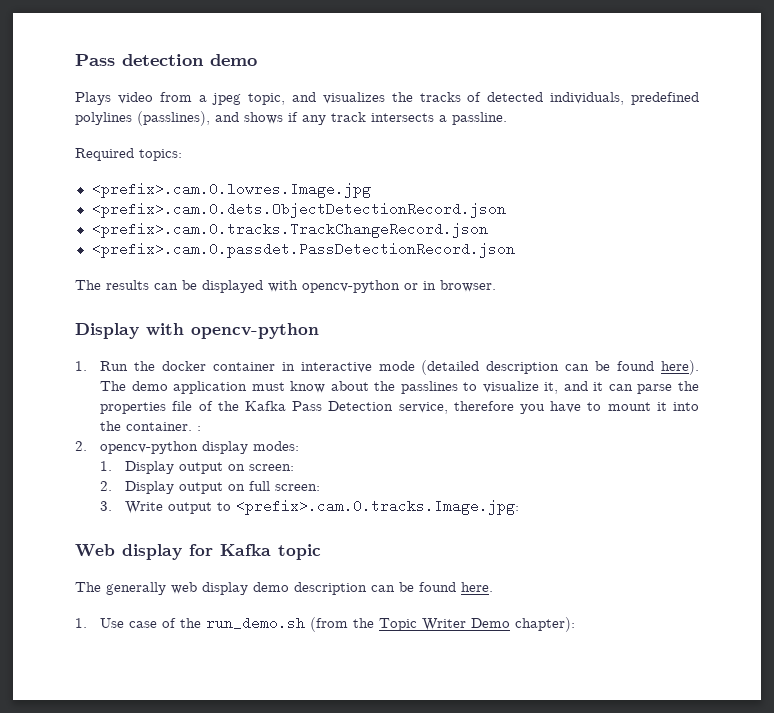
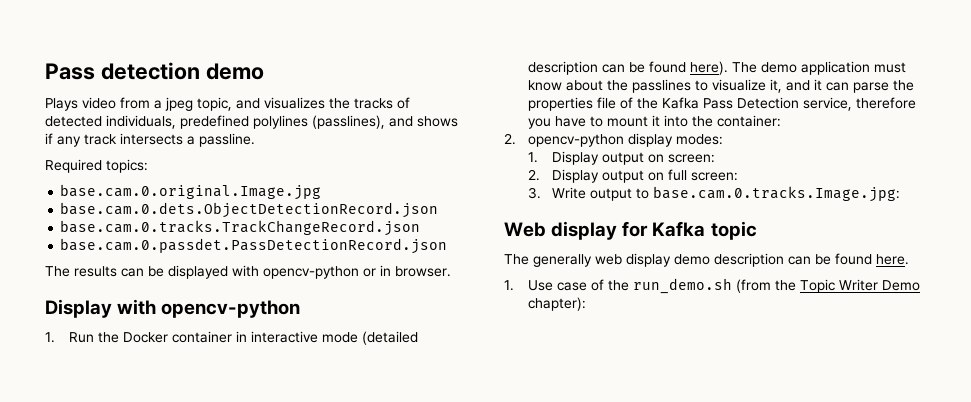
[91,182,371,198] [91,202,506,218] [91,222,488,238] [91,242,515,258] <prefix>.cam.0.lowres.Image.jpg // <prefix>.cam.0.dets.ObjectDetectionRecord.json // <prefix>.cam.0.tracks.TrackChangeRecord.json // <prefix>.cam.0.passdet.PassDetectionRecord.json -> [60,184,322,200] [60,202,439,218] [60,220,421,236] [60,238,448,254] base.cam.0.original.Image.jpg // base.cam.0.dets.ObjectDetectionRecord.json // base.cam.0.tracks.TrackChangeRecord.json // base.cam.0.passdet.PassDetectionRecord.json
[161,361,206,371] docker -> [122,332,168,343] Docker
[126,422,202,431] container. : -> [716,115,781,127] container:
[236,499,520,515] <prefix>.cam.0.tracks.Image.jpg: -> [652,186,900,202] base.cam.0.tracks.Image.jpg:

